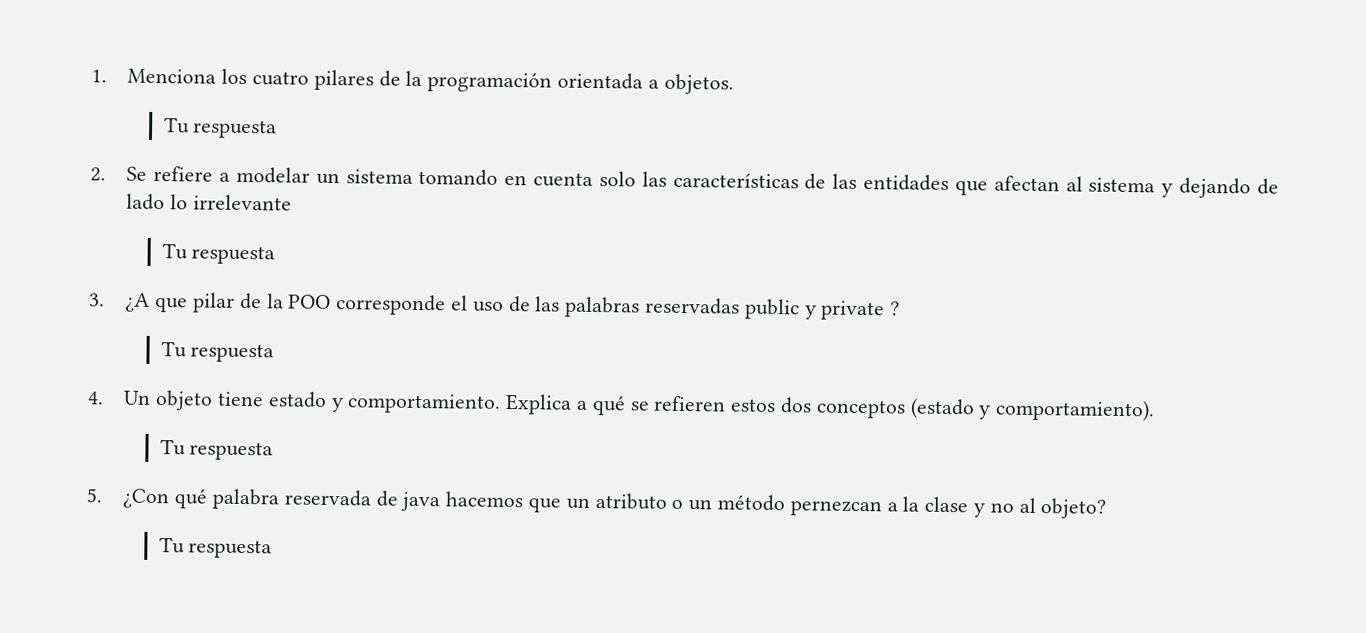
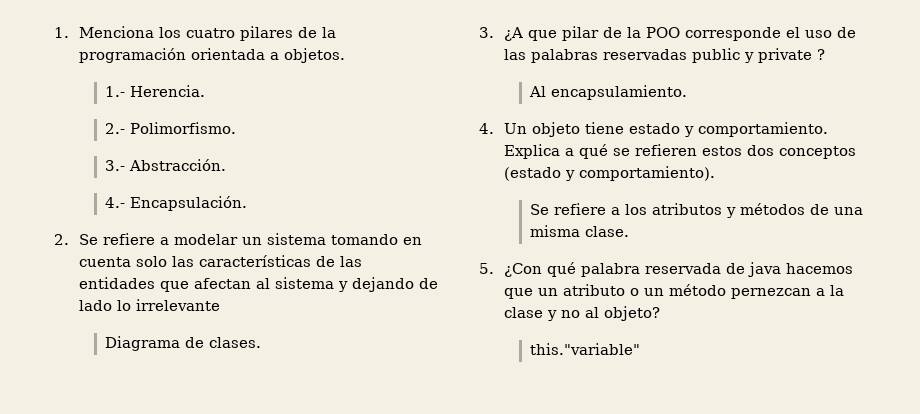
[163,117,278,139] Tu respuesta -> [104,85,205,97] [104,122,236,134] [104,159,226,171] [104,196,247,211] 1.- Herencia. // 2.- Polimorfismo. // 3.- Abstracción. // 4.- Encapsulación.
[161,243,276,265] Tu respuesta -> [104,336,261,351] Diagrama de clases.
[160,341,275,363] Tu respuesta -> [528,85,687,100] Al encapsulamiento.
[159,439,274,461] Tu respuesta -> [529,203,863,218] [529,225,629,237] Se refiere a los atributos y métodos de una misma clase.
[158,537,273,559] Tu respuesta -> [529,343,640,355] this."variable"

